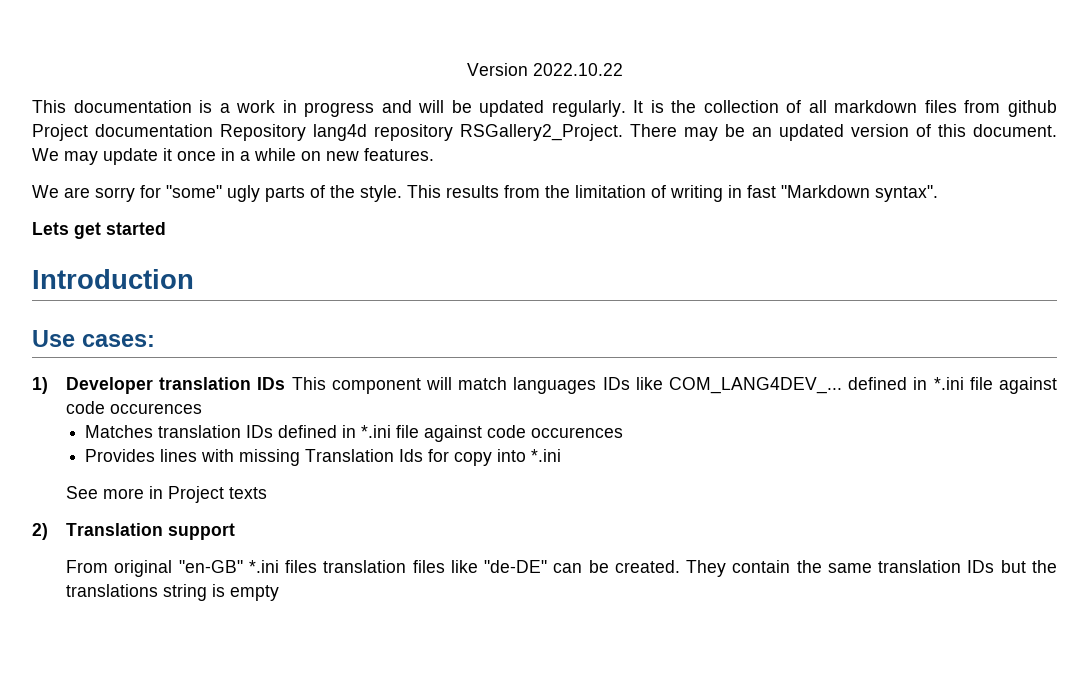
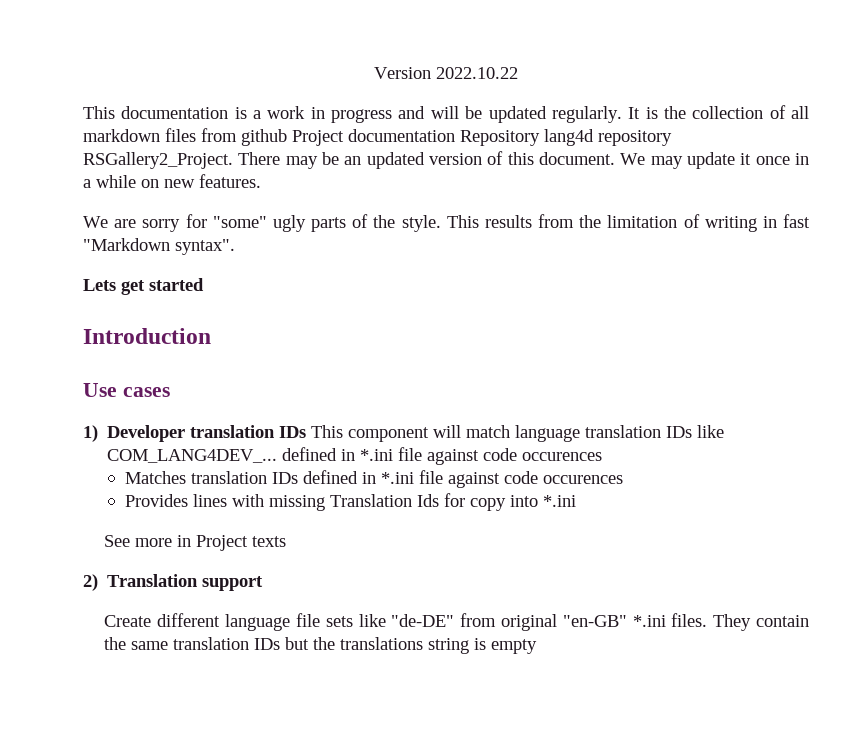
[82,334,155,347] cases: -> [122,387,170,397] cases
[513,377,597,394] languages -> [515,425,662,442] language translation
[66,560,680,577] From original "en-GB" *.ini files translation files like "de-DE" can be created. -> [104,613,708,631] Create different language file sets like "de-DE" from original "en-GB" *.ini files.

